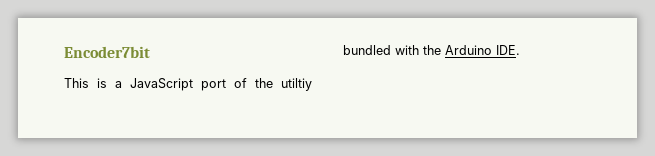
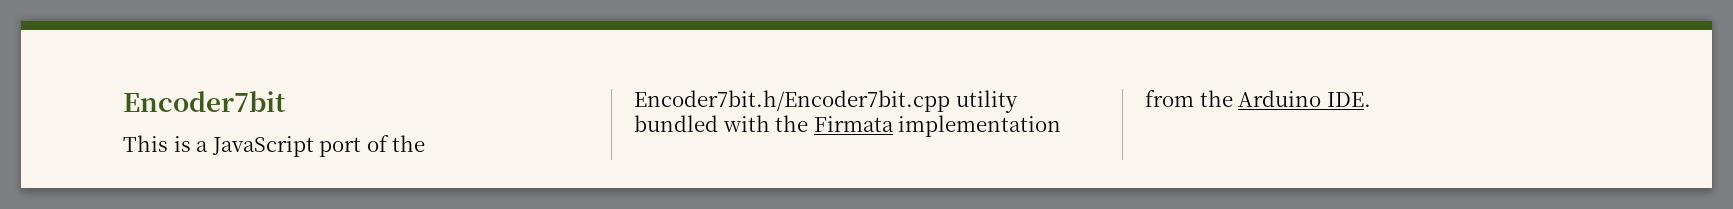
[281,78,312,91] utiltiy -> [634,90,1018,113] Encoder7bit.h/Encoder7bit.cpp utility
(441, 50) none -> [813,115,1062,137] [1145,90,1233,107] Firmata implementation from the

